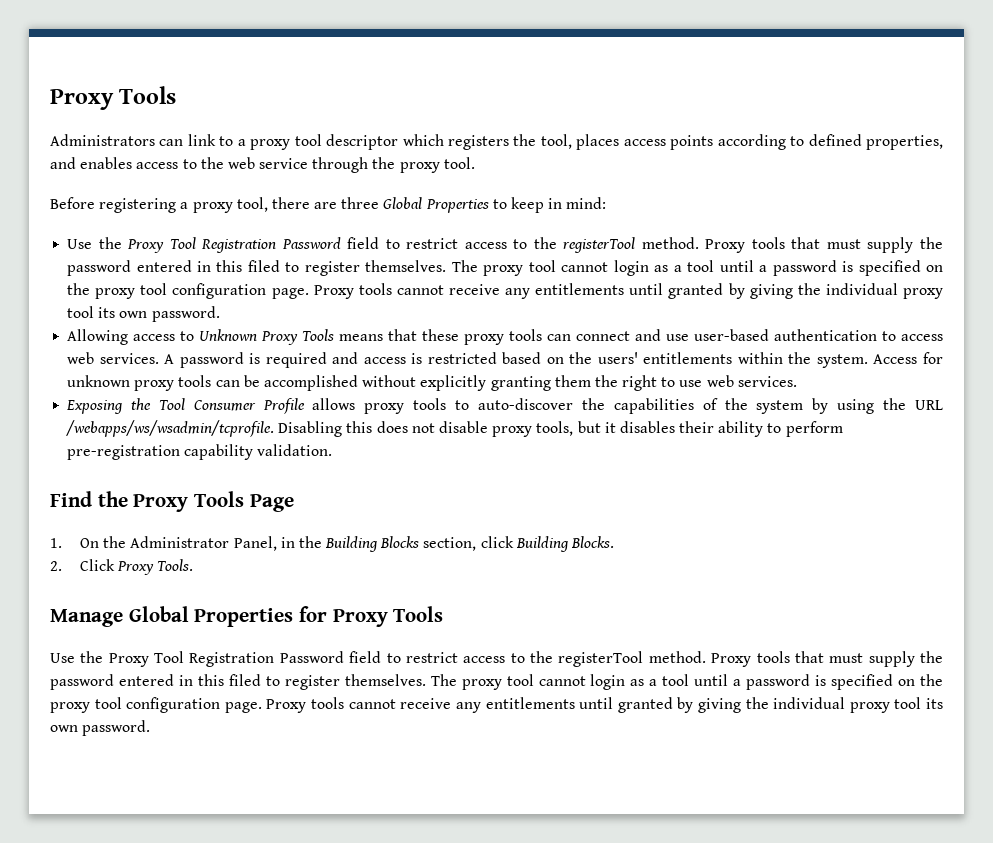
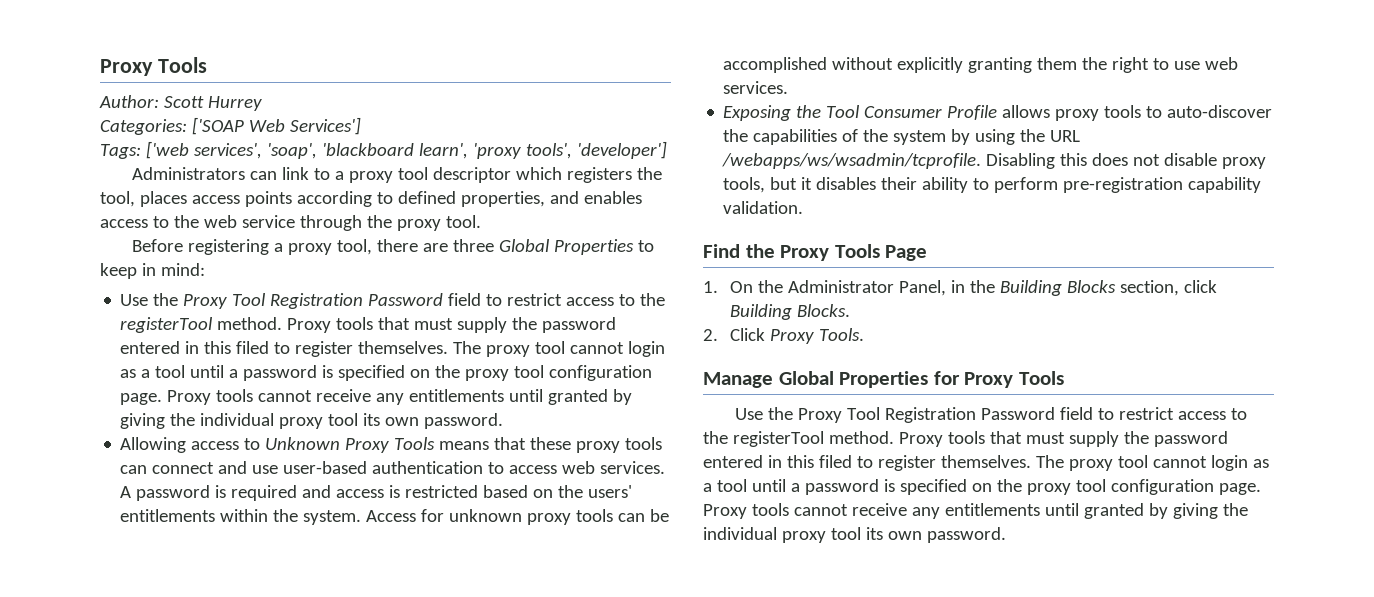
[50,86,177,110] Proxy Tools -> [100,57,207,76] [99,95,262,111] [100,117,361,135] [100,141,667,159] Proxy Tools // Author: Scott Hurrey // Categories: ['SOAP Web Services'] // Tags: ['web services', 'soap', 'blackboard learn', 'proxy tools', 'developer']

